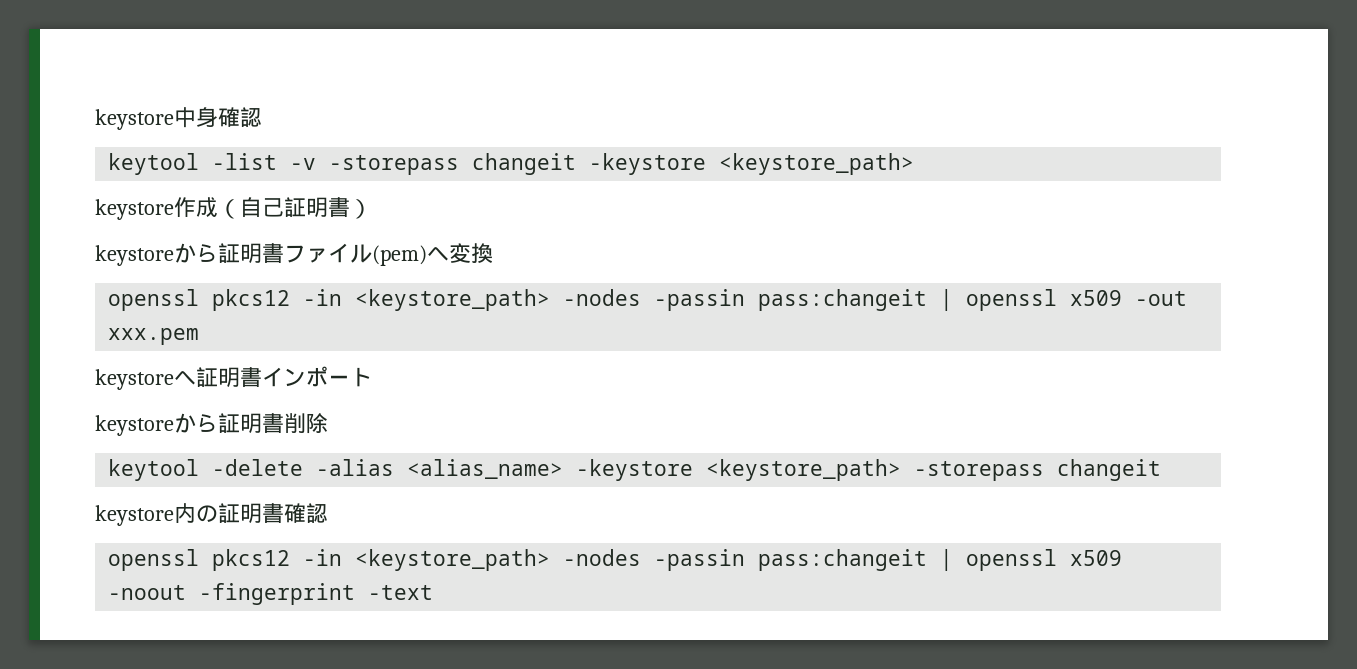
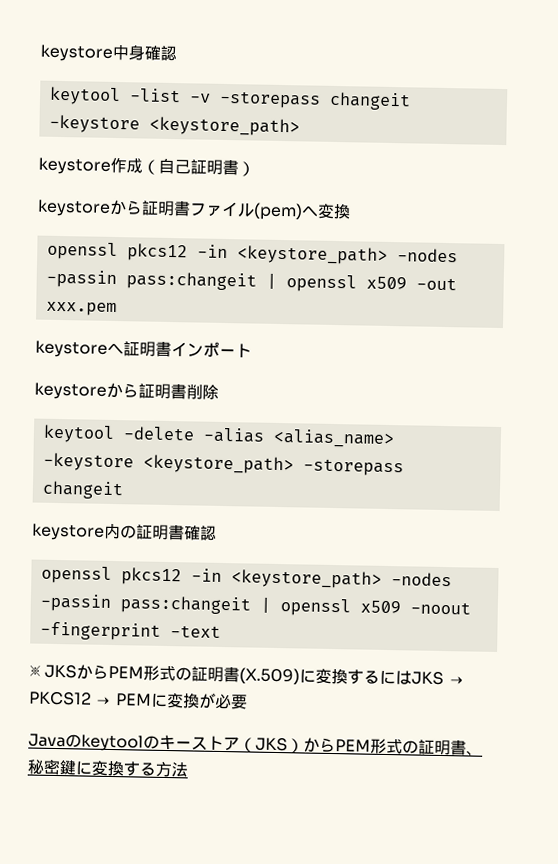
(434, 592) none -> [29,664,465,686] [29,691,248,710] [28,733,483,756] [27,758,188,778] // ※ JKSからPEM形式の証明書(X.509)に変換するにはJKS → PKCS12 → PEMに変換が必要 // Javaのkeytoolのキーストア（JKS）からPEM形式の証明書、秘密鍵に変換する方法

